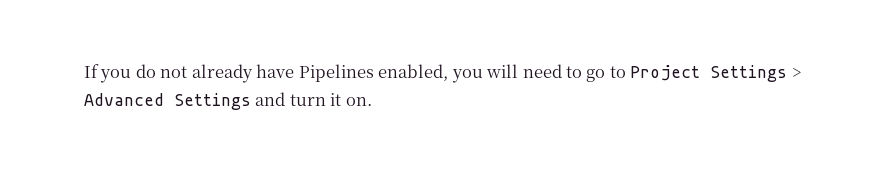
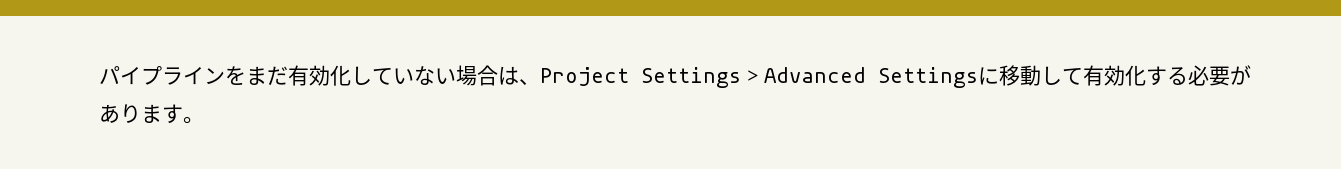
[84,64,626,83] If you do not already have Pipelines enabled, you will need to go to -> [99,65,540,86] パイプラインをまだ有効化していない場合は、
[255,92,372,106] and turn it on. -> [978,65,1252,86] [99,104,204,124] に移動して有効化する必要があります。

